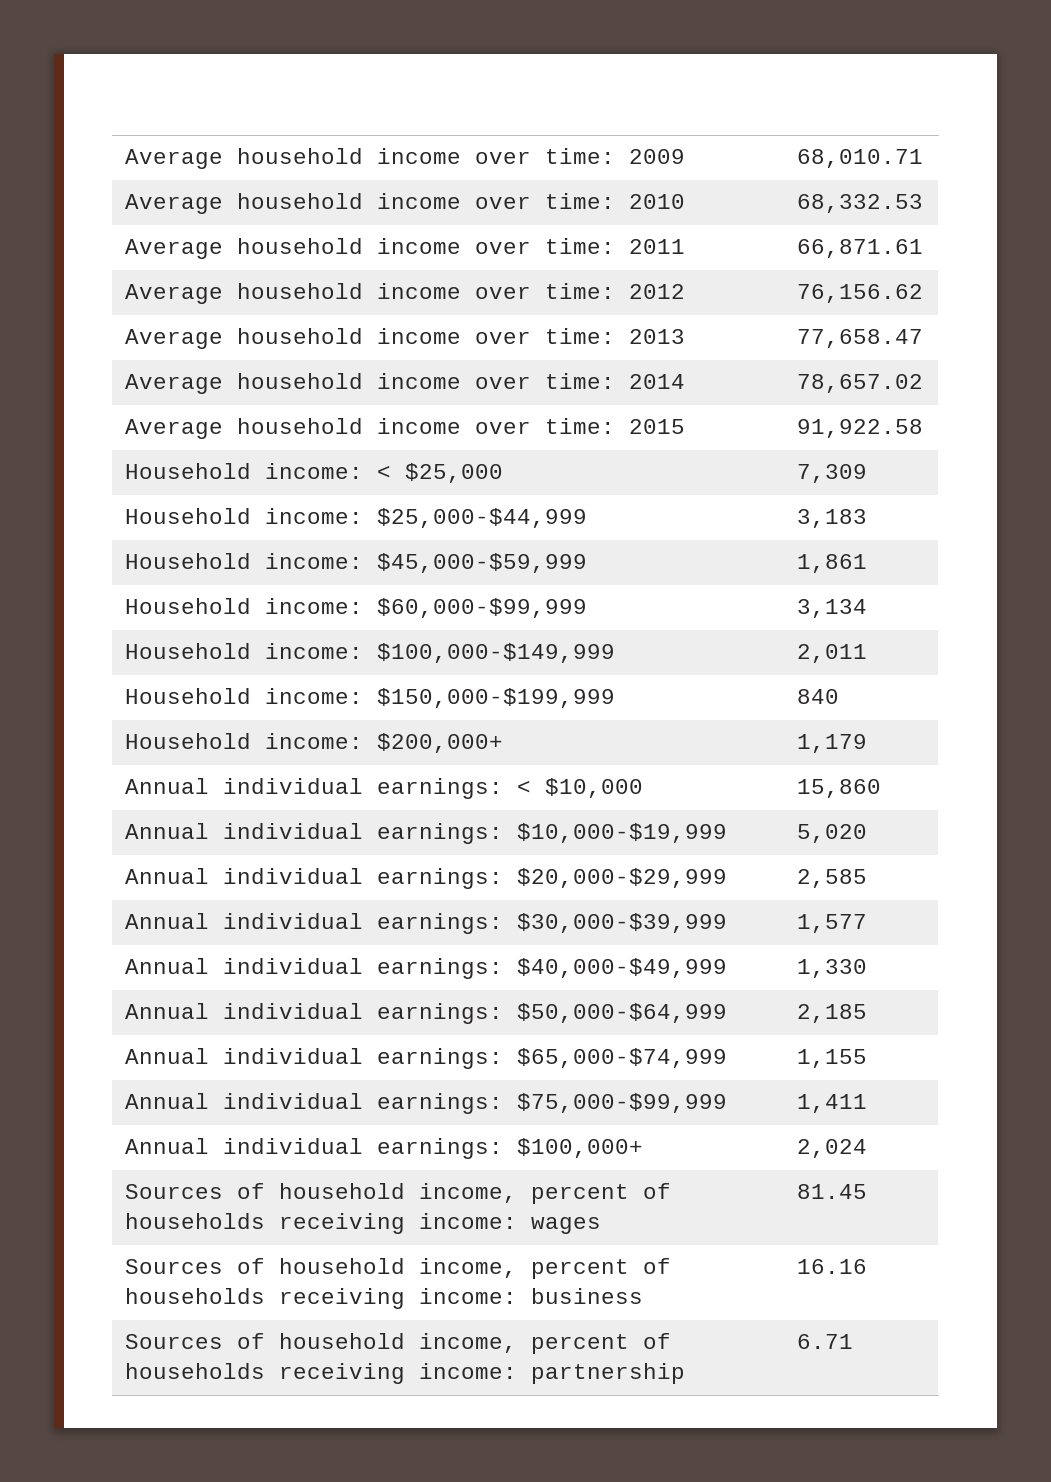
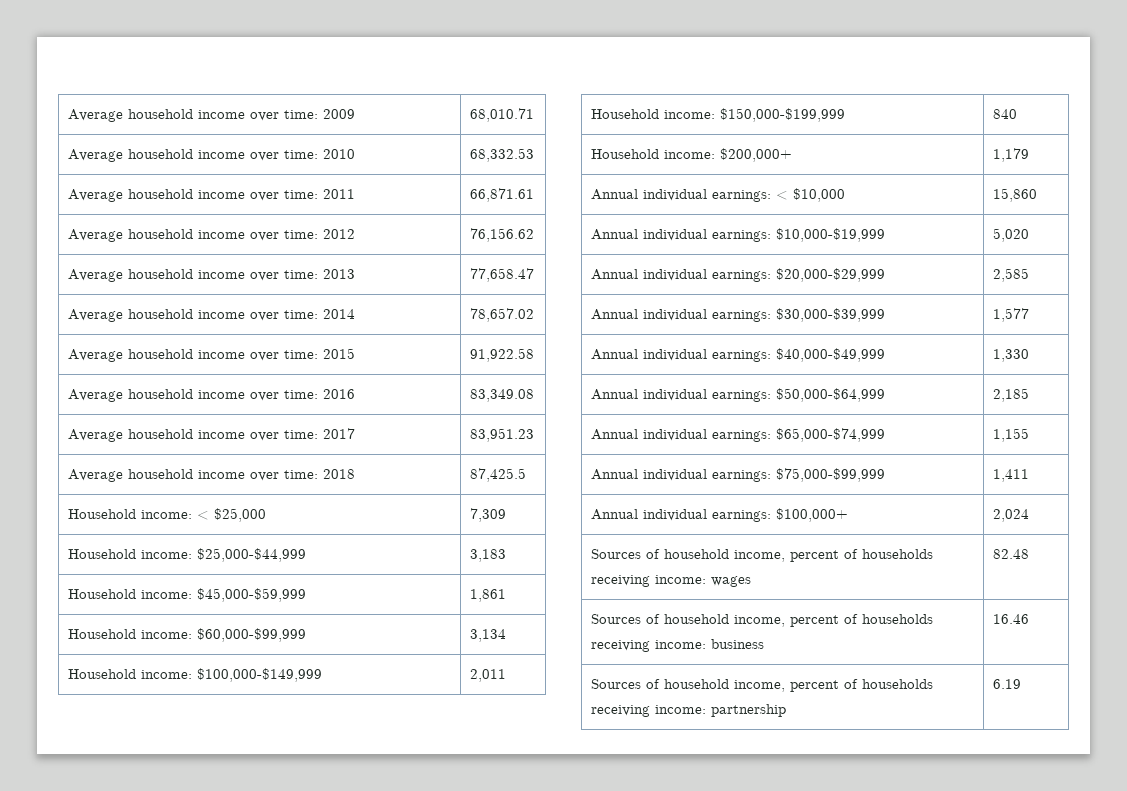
(924, 428) none -> [67,389,355,402] [469,389,534,402] [67,428,355,442] [469,428,534,442] [67,469,355,482] [469,468,526,482] // Average household income over time: 2016 | 83,349.08 // Average household income over time: 2017 | 83,951.23 // Average household income over time: 2018 | 87,425.5
[797,1184,868,1199] 81.45 -> [992,549,1029,559] 82.48
[797,1259,868,1274] 16.16 -> [992,614,1029,624] 16.46
[797,1334,854,1349] 6.71 -> [992,679,1021,689] 6.19

